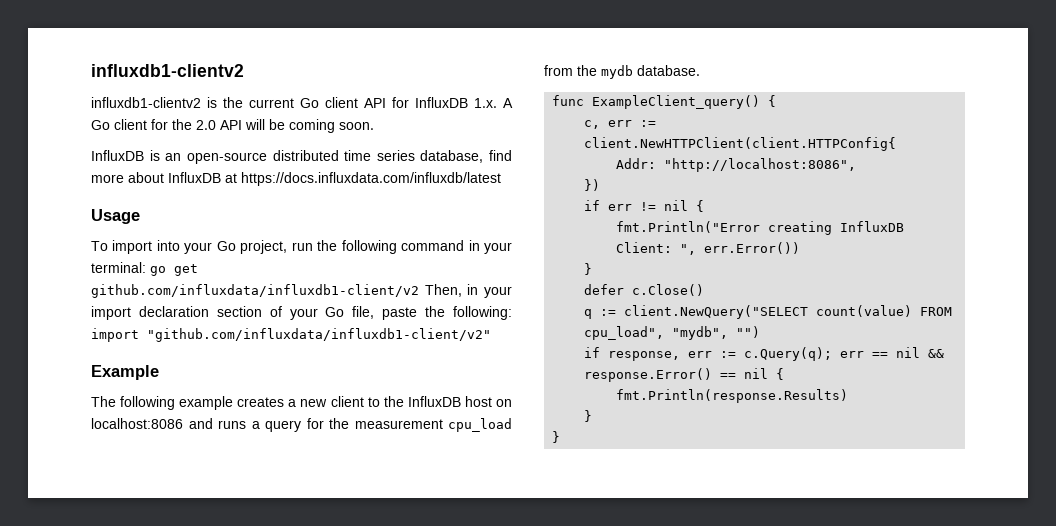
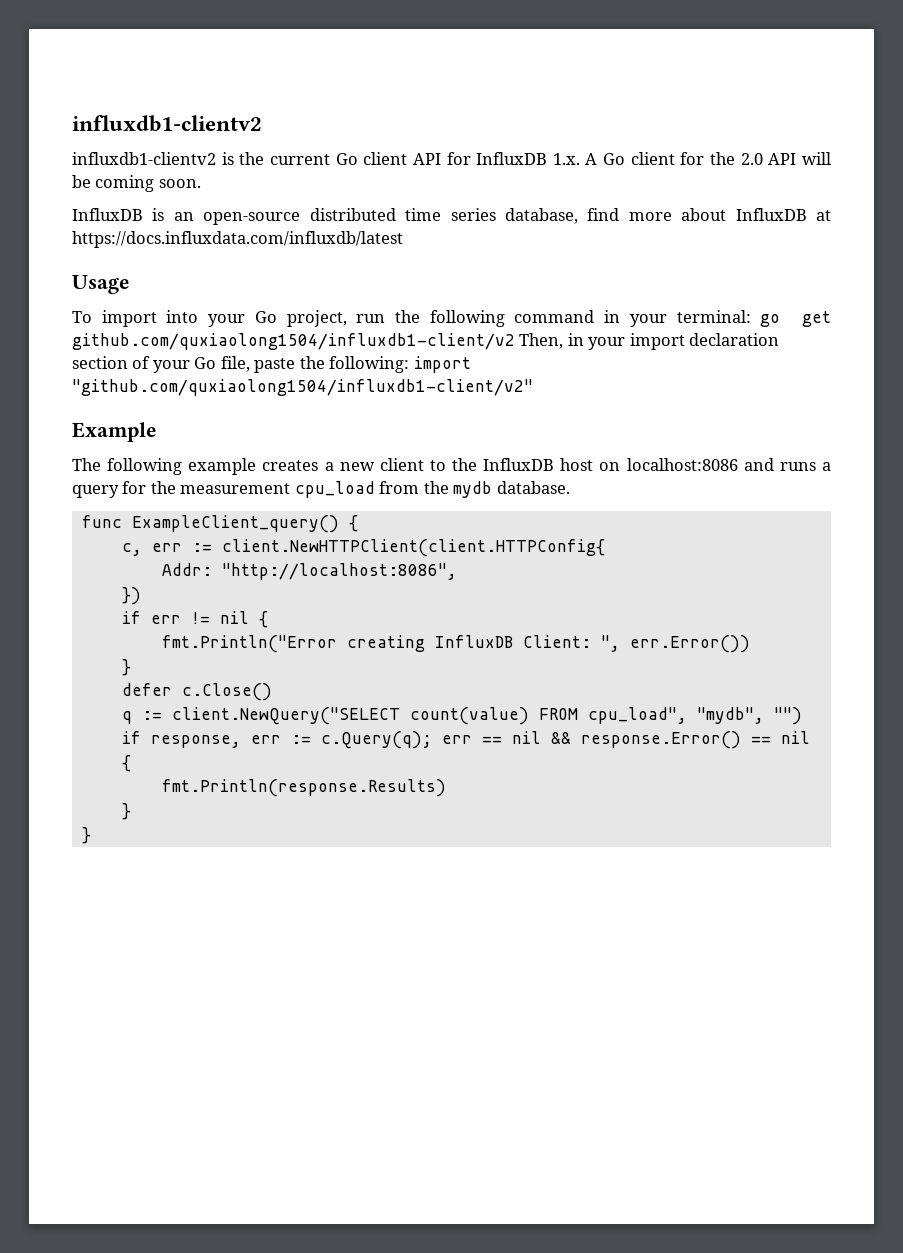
[91,284,419,298] github.com/influxdata/influxdb1-client/v2 -> [72,333,515,350] github.com/quxiaolong1504/influxdb1-client/v2
[147,328,491,342] "github.com/influxdata/influxdb1-client/v2" -> [72,379,533,396] "github.com/quxiaolong1504/influxdb1-client/v2"

